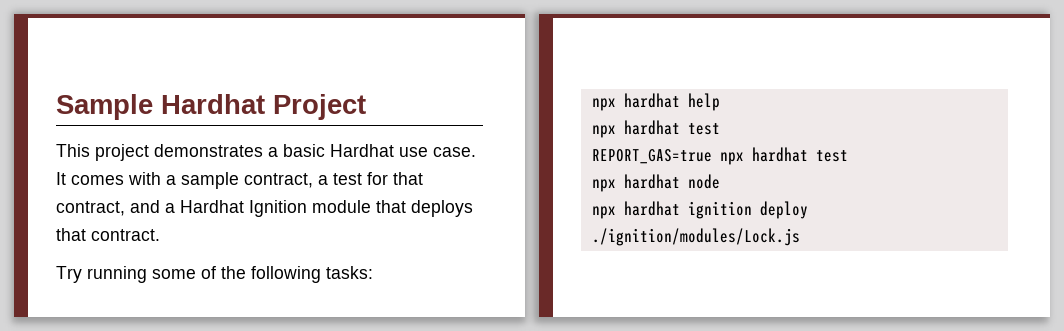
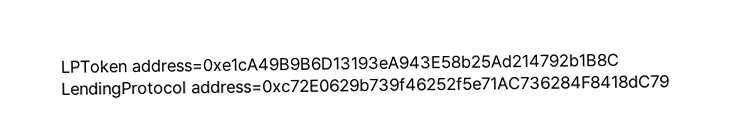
[56,94,366,120] [56,144,476,161] [56,172,423,189] [56,200,473,217] [56,228,160,241] [56,266,373,283] [591,93,720,111] [591,120,720,138] [591,147,848,165] [591,174,720,192] [591,201,808,219] [591,228,800,246] Sample Hardhat Project // This project demonstrates a basic Hardhat use case. It comes with a sample contract, a test for that contract, and a Hardhat Ignition module that deploys that contract. // Try running some of the following tasks: // npx hardhat help // npx hardhat test // REPORT_GAS=true npx hardhat test // npx hardhat node // npx hardhat ignition deploy ./ignition/modules/Lock.js -> [60,52,620,74] [61,74,670,99] LPToken address=0xe1cA49B9B6D13193eA943E58b25Ad214792b1B8C LendingProtocol address=0xc72E0629b739f46252f5e71AC736284F8418dC79

